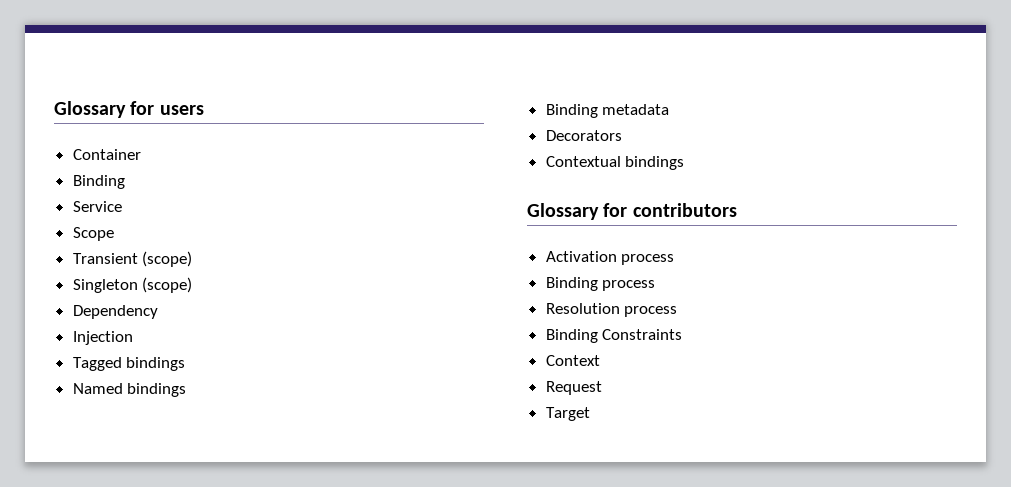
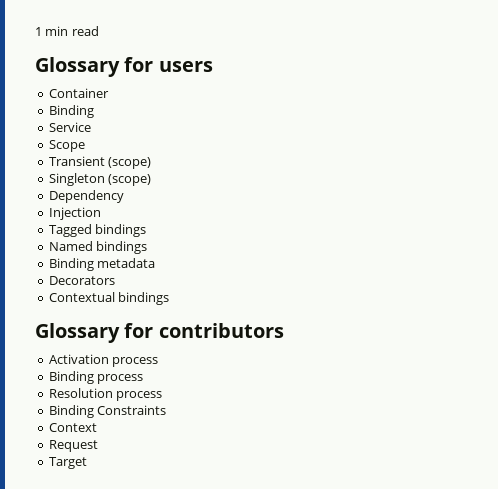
(54, 109) none -> [35,26,99,36] 1 min read //

